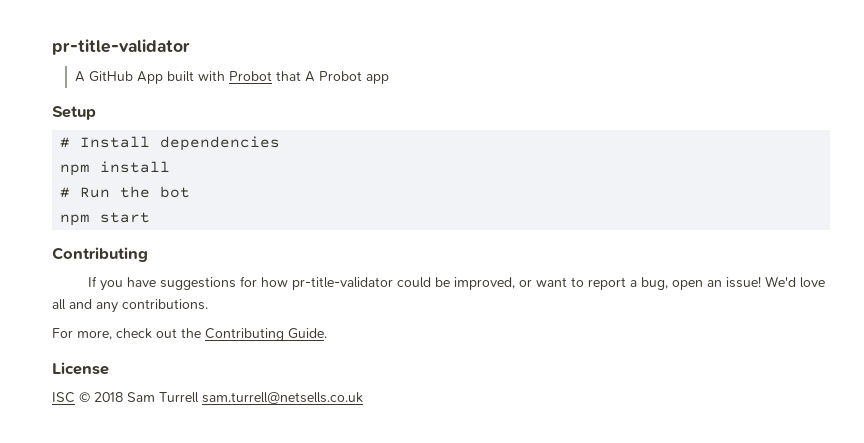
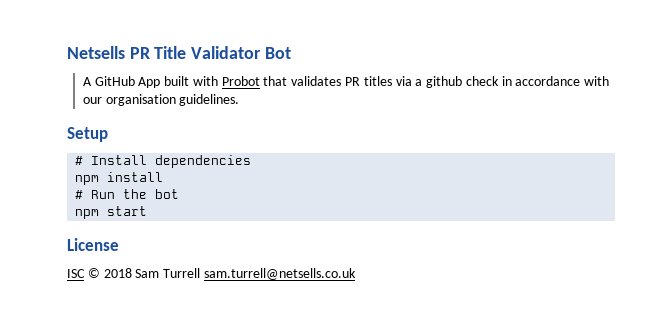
[52,39,190,55] pr-title-validator -> [67,46,291,59] Netsells PR Title Validator Bot
[304,71,389,84] A Probot app -> [291,76,610,88] [82,94,240,106] validates PR titles via a github check in accordance with our organisation guidelines.
[52,247,148,262] [87,276,825,291] [52,299,208,313] [52,328,327,341] // Contributing // If you have suggestions for how pr-title-validator could be improved, or want to report a bug, open an issue! We'd love all and any contributions. // For more, check out the Contributing Guide. -> (148, 211) none

